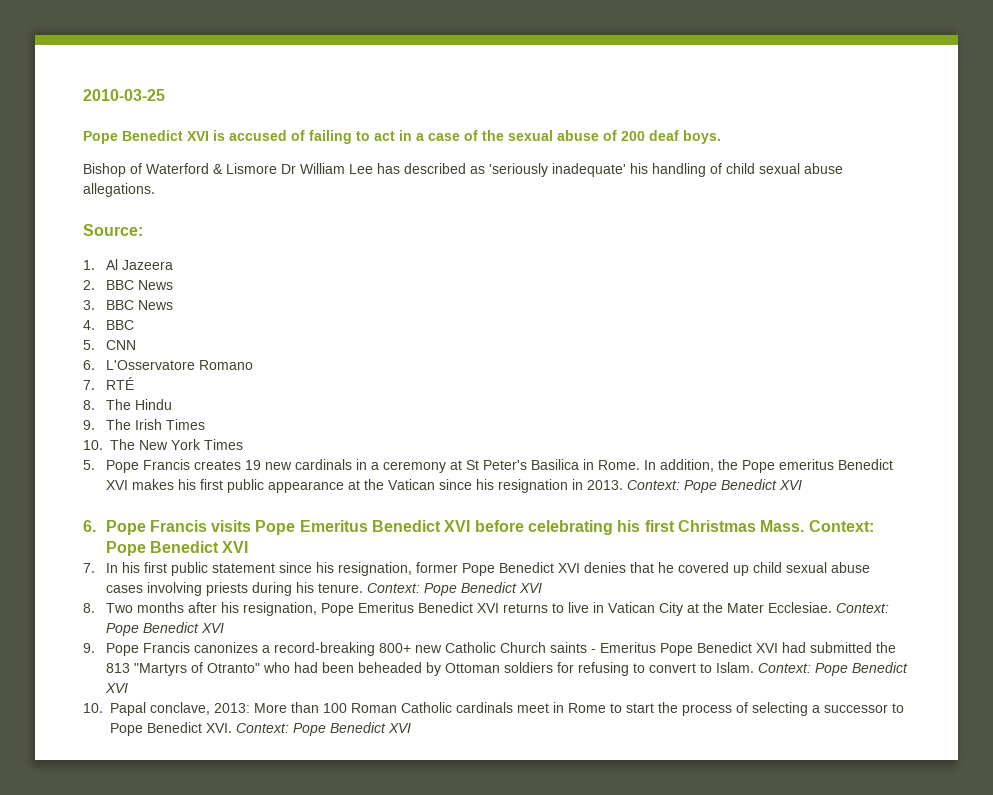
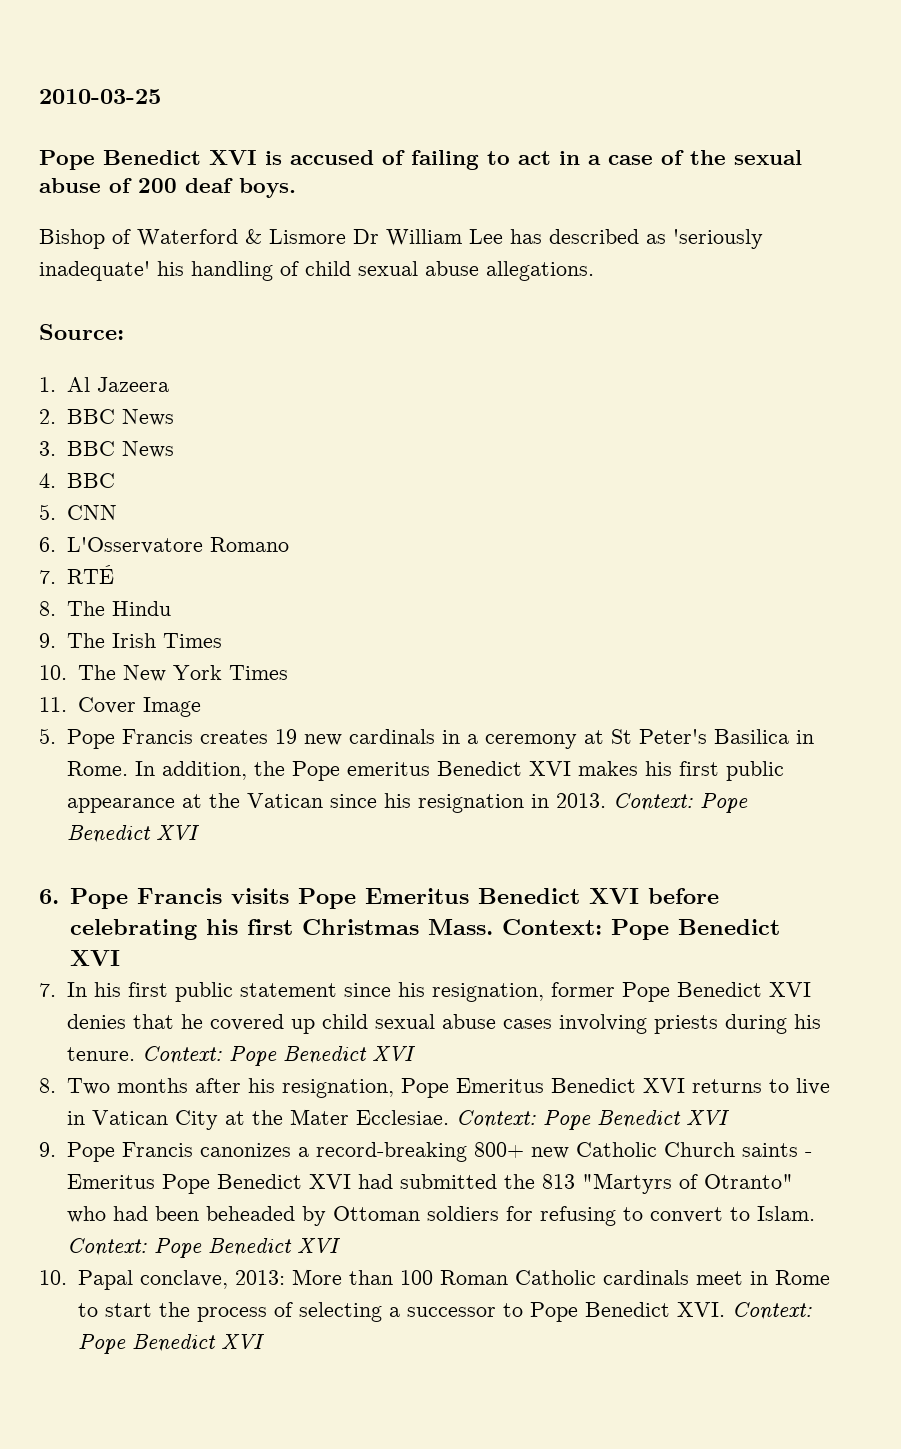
(243, 444) none -> [39,697,201,717] // 11. Cover Image

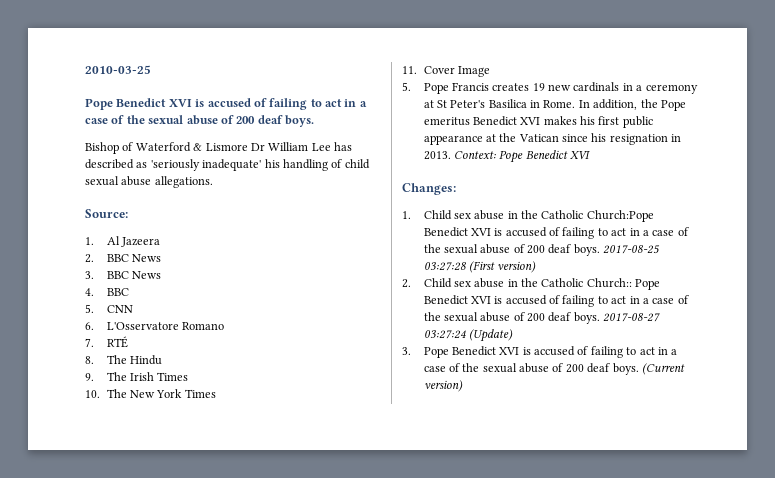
[39,888,719,909] [69,919,780,940] [69,950,120,966] [39,982,811,1002] [66,1014,821,1034] [66,1046,416,1066] [39,1078,830,1098] [66,1109,730,1130] [39,1142,812,1162] [66,1173,793,1194] [66,1206,815,1226] [66,1238,341,1258] [39,1269,830,1290] [77,1302,812,1322] [77,1334,265,1354] 6. Pope Francis visits Pope Emeritus Benedict XVI before celebrating his first Christmas Mass. Context: Pope Benedict XVI // 7. In his first public statement since his resignation, former Pope Benedict XVI denies that he covered up child sexual abuse cases involving priests during his tenure. Context: Pope Benedict XVI // 8. Two months after his resignation, Pope Emeritus Benedict XVI returns to live in Vatican City at the Mater Ecclesiae. Context: Pope Benedict XVI // 9. Pope Francis canonizes a record-breaking 800+ new Catholic Church saints - Emeritus Pope Benedict XVI had submitted the 813 "Martyrs of Otranto" who had been beheaded by Ottoman soldiers for refusing to convert to Islam. Context: Pope Benedict XVI // 10. Papal conclave, 2013: More than 100 Roman Catholic cardinals meet in Rome to start the process of selecting a successor to Pope Benedict XVI. Context: Pope Benedict XVI -> [402,183,456,195] [402,210,654,222] [423,227,689,239] [423,244,661,256] [423,261,537,273] [402,278,661,290] [423,295,689,307] [423,312,661,324] [423,329,513,342] [402,346,678,358] [423,363,685,375] [423,380,463,392] Changes: // 1. Child sex abuse in the Catholic Church:Pope Benedict XVI is accused of failing to act in a case of the sexual abuse of 200 deaf boys. 2017-08-25 03:27:28 (First version) // 2. Child sex abuse in the Catholic Church:: Pope Benedict XVI is accused of failing to act in a case of the sexual abuse of 200 deaf boys. 2017-08-27 03:27:24 (Update) // 3. Pope Benedict XVI is accused of failing to act in a case of the sexual abuse of 200 deaf boys. (Current version)

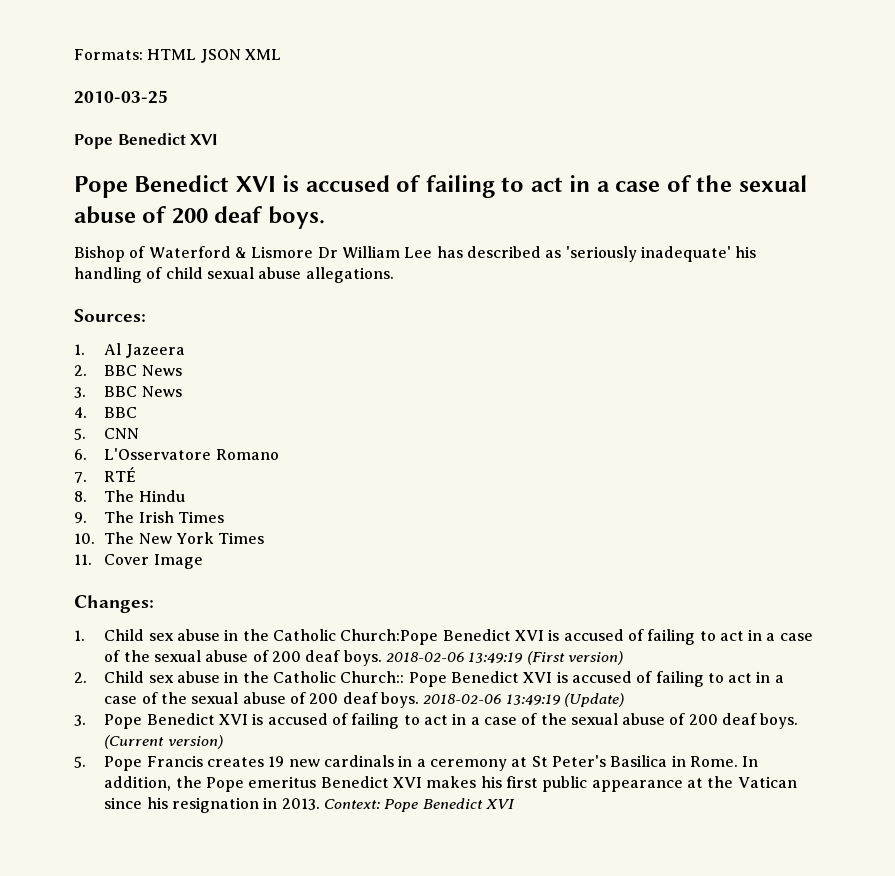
(85, 69) none -> [74,49,281,63] Formats: HTML JSON XML //
(192, 103) none -> [74,175,276,198] // Pope Benedict XVI
[85,209,128,218] Source: -> [74,309,146,322] Sources:
(490, 71) none -> [74,595,154,613] [74,629,813,645] [104,650,623,666] [74,671,784,687] [104,692,624,708] [74,713,799,729] [104,735,223,749] // Changes: // 1. Child sex abuse in the Catholic Church:Pope Benedict XVI is accused of failing to act in a case of the sexual abuse of 200 deaf boys. 2018-02-06 13:49:19 (First version) // 2. Child sex abuse in the Catholic Church:: Pope Benedict XVI is accused of failing to act in a case of the sexual abuse of 200 deaf boys. 2018-02-06 13:49:19 (Update) // 3. Pope Benedict XVI is accused of failing to act in a case of the sexual abuse of 200 deaf boys. (Current version)
[402,183,456,195] [402,210,654,222] [423,227,689,239] [423,244,661,256] [423,261,537,273] [402,278,661,290] [423,295,689,307] [423,312,661,324] [423,329,513,342] [402,346,678,358] [423,363,685,375] [423,380,463,392] // Changes: // 1. Child sex abuse in the Catholic Church:Pope Benedict XVI is accused of failing to act in a case of the sexual abuse of 200 deaf boys. 2017-08-25 03:27:28 (First version) // 2. Child sex abuse in the Catholic Church:: Pope Benedict XVI is accused of failing to act in a case of the sexual abuse of 200 deaf boys. 2017-08-27 03:27:24 (Update) // 3. Pope Benedict XVI is accused of failing to act in a case of the sexual abuse of 200 deaf boys. (Current version) -> (515, 804) none

